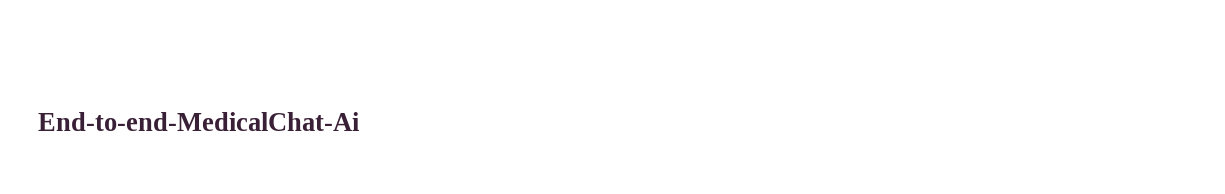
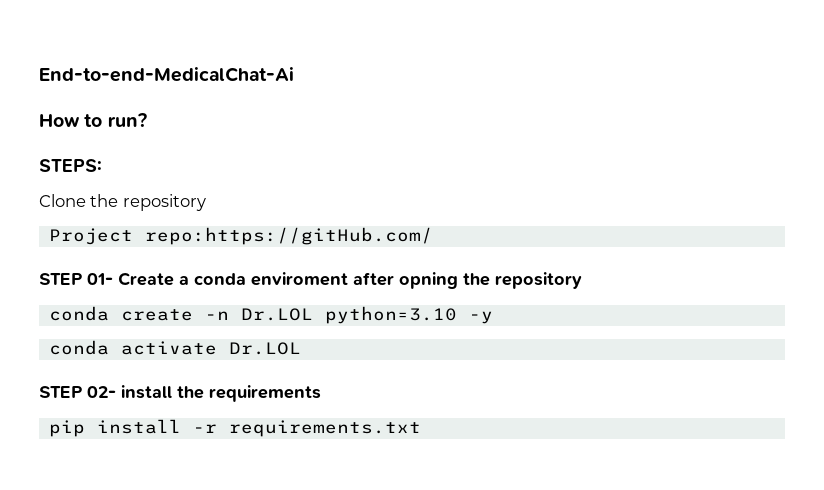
(359, 121) none -> [39,113,147,127] [39,159,102,172] [39,194,206,211] [48,227,433,245] [39,272,582,289] [48,306,493,324] [48,340,301,355] [39,385,321,402] [48,419,421,437] // How to run? // STEPS: // Clone the repository // Project repo:https://gitHub.com/ // STEP 01- Create a conda enviroment after opning the repository // conda create -n Dr.LOL python=3.10 -y // conda activate Dr.LOL // STEP 02- install the requirements // pip install -r requirements.txt

